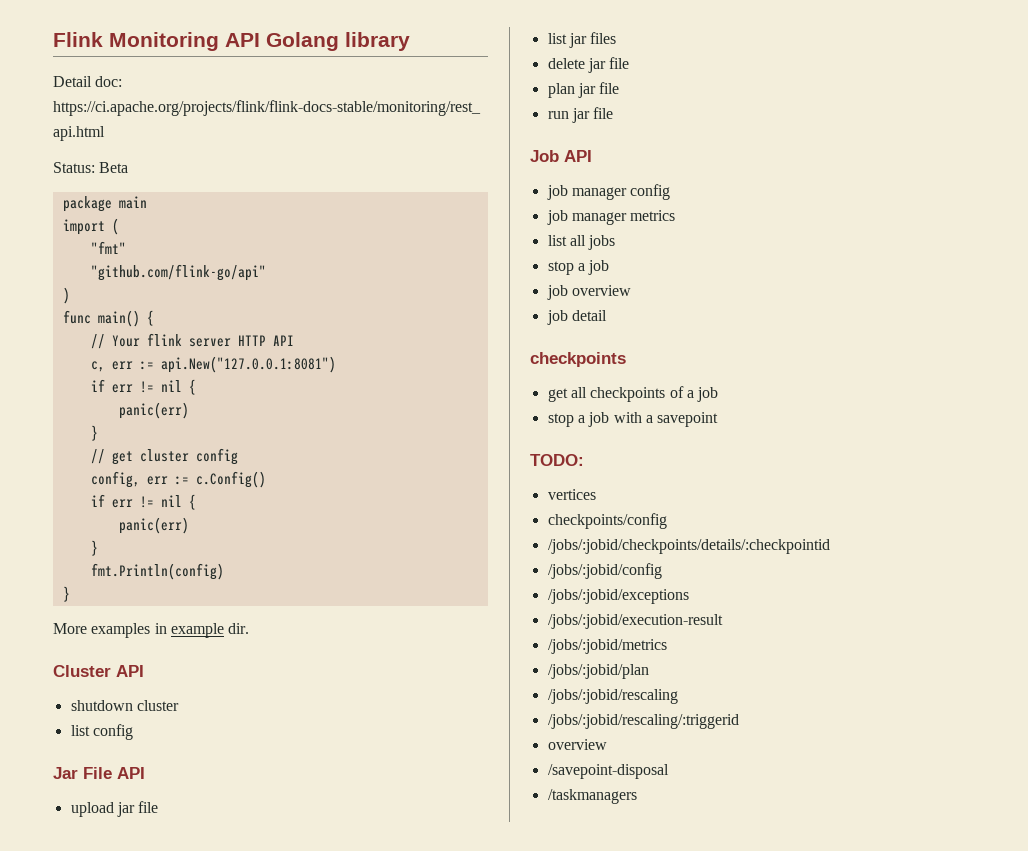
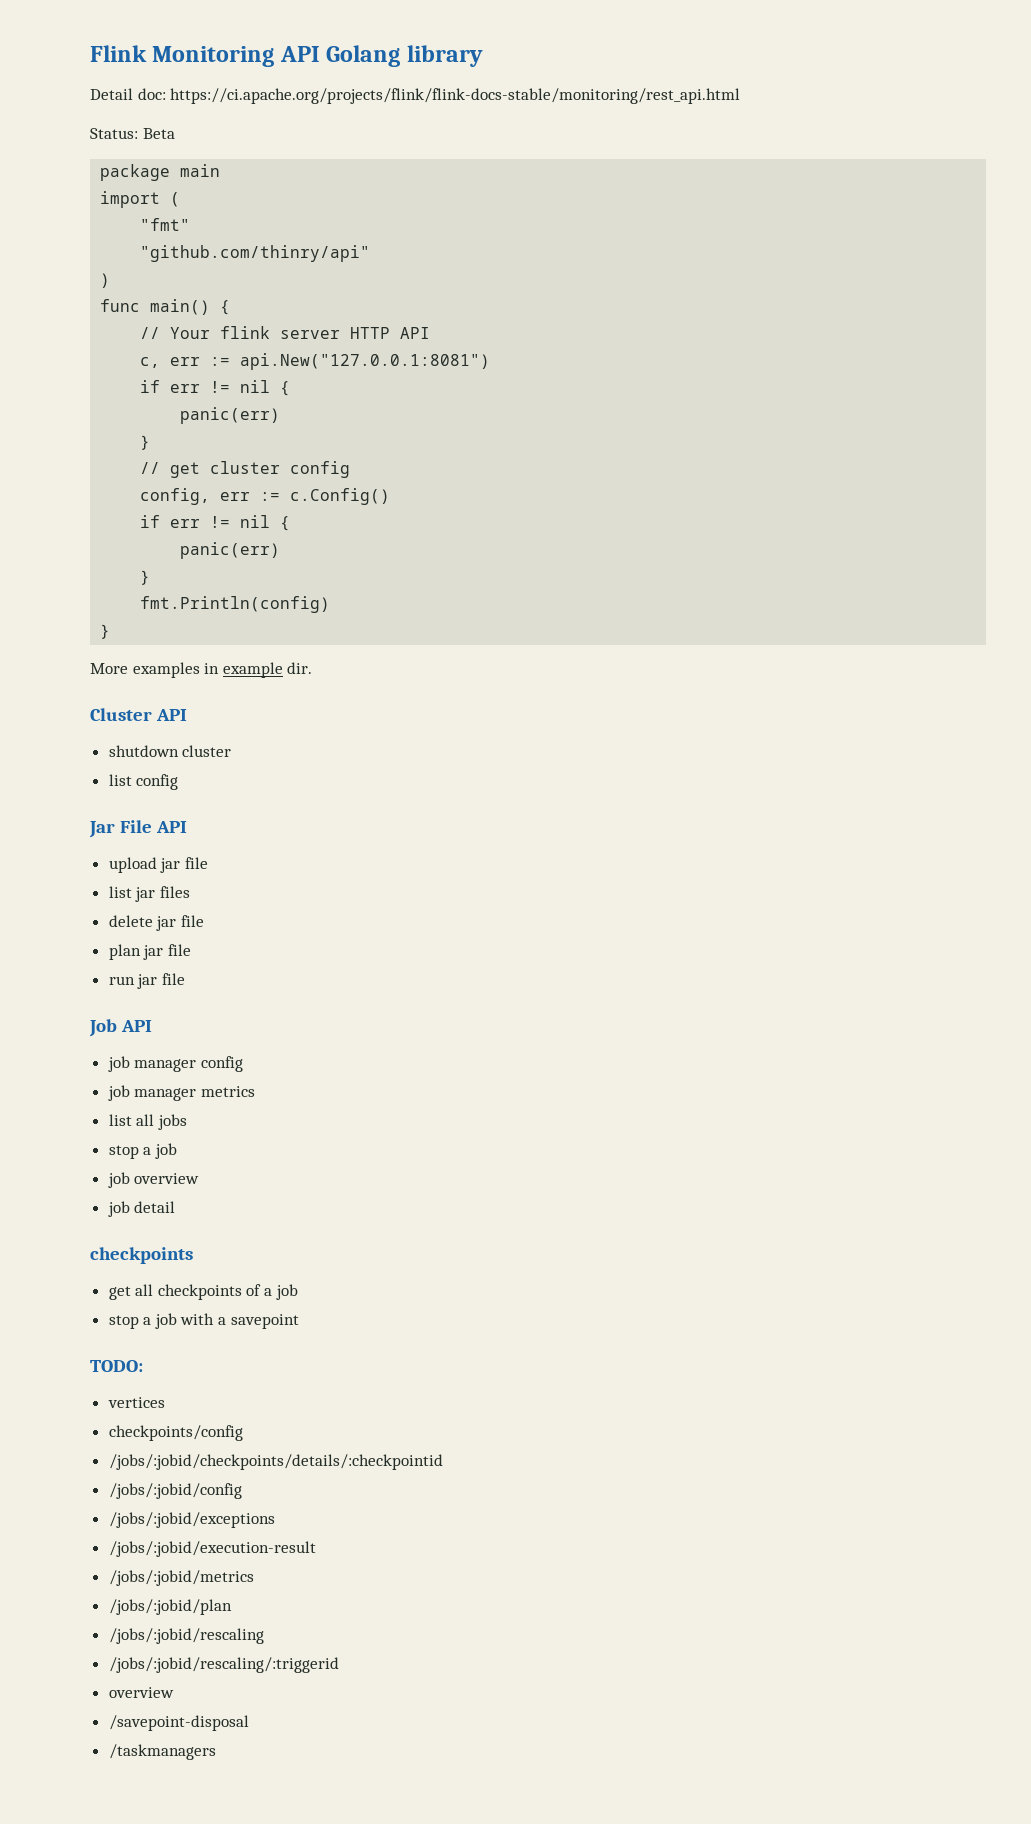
[90,264,266,281] "github.com/flink-go/api" -> [140,245,371,262] "github.com/thinry/api"

